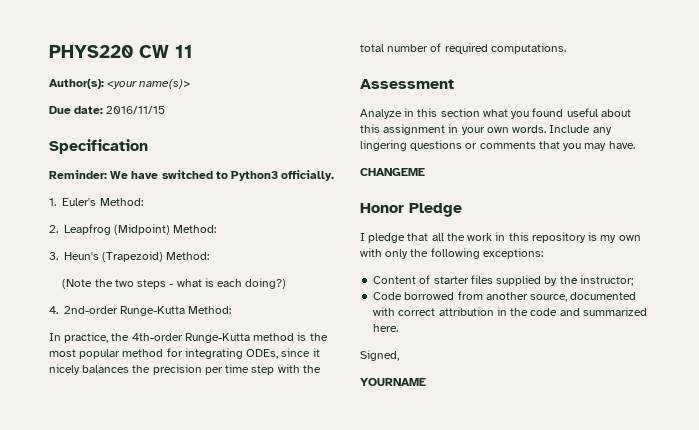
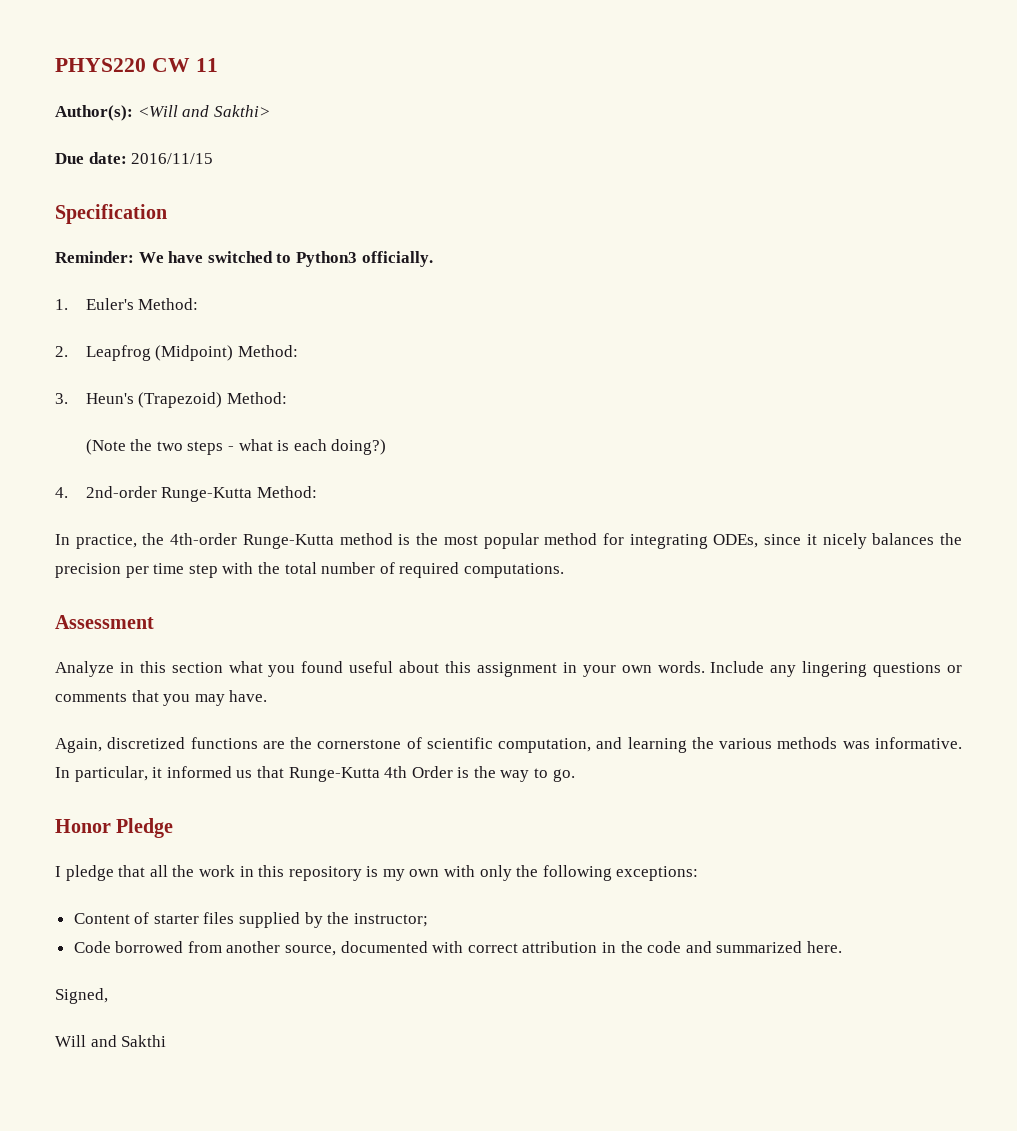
[107,79,191,89] <your name(s)> -> [137,105,270,117] <Will and Sakthi>
[360,168,425,176] CHANGEME -> [55,737,962,753] [55,766,575,782] Again, discretized functions are the cornerstone of scientific computation, and learning the various methods was informative. In particular, it informed us that Runge-Kutta 4th Order is the way to go.
[360,378,426,386] YOURNAME -> [55,1035,167,1047] Will and Sakthi

